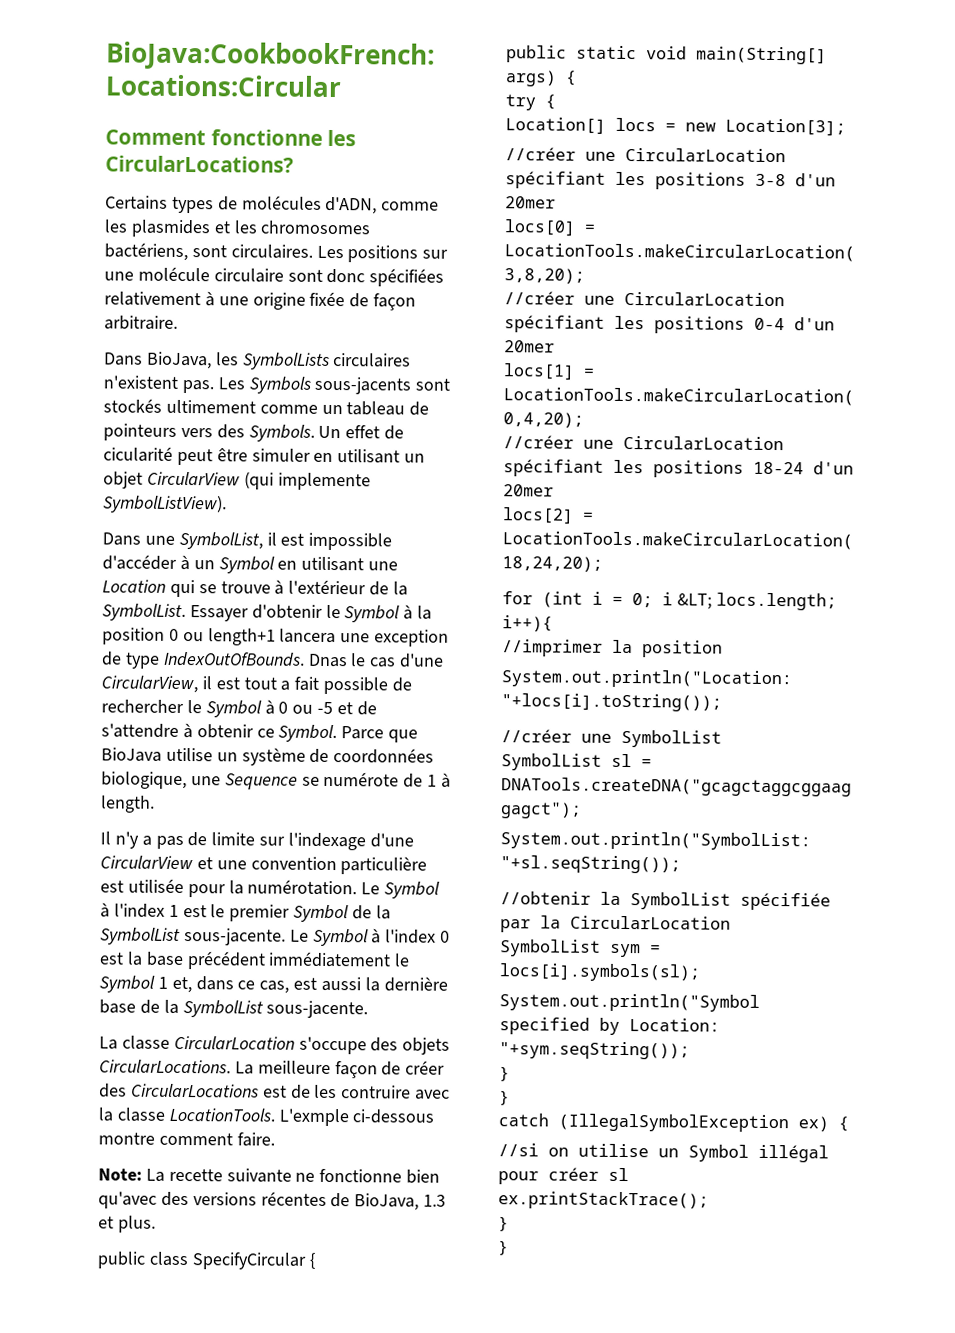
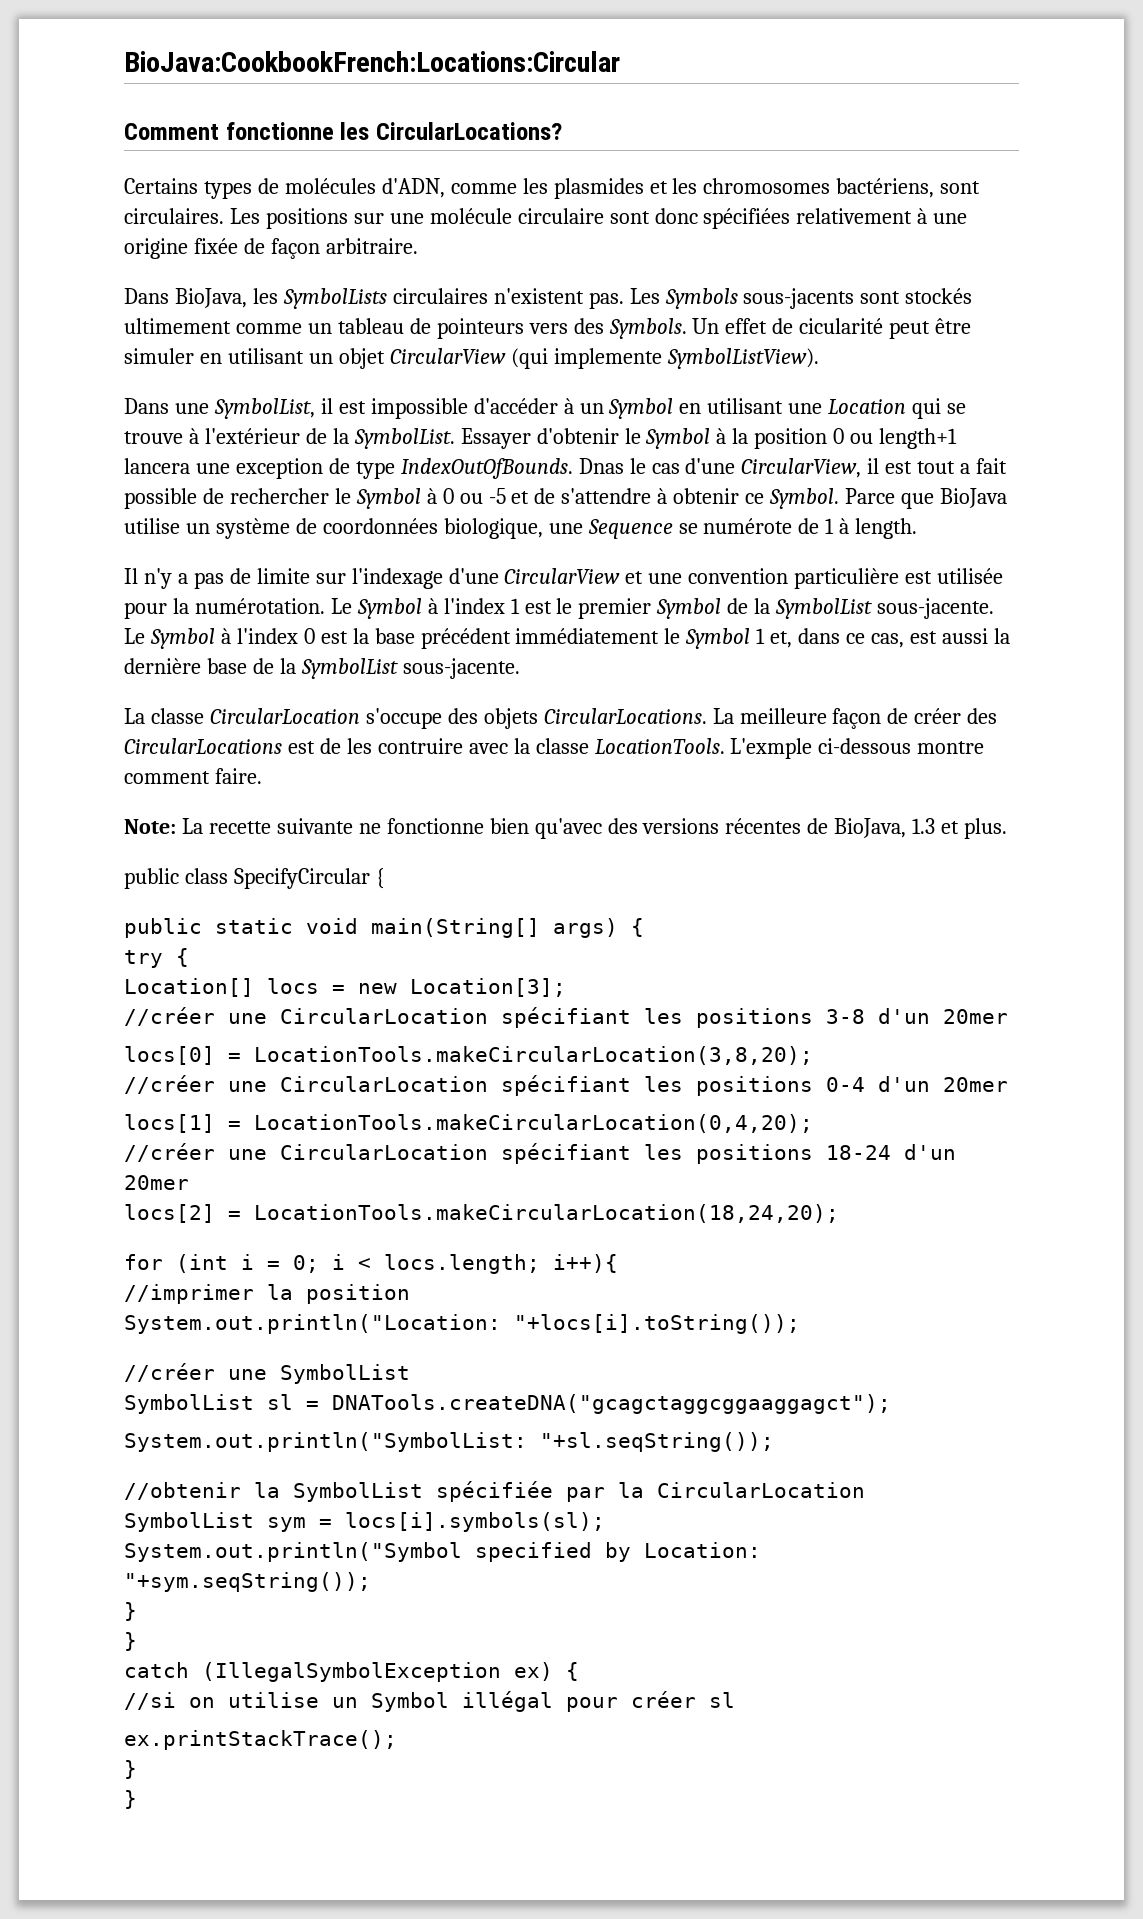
[676,593,712,610] &LT; -> [358,1258,371,1270] <

